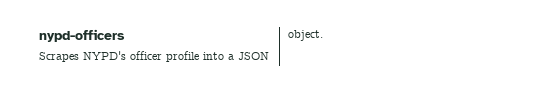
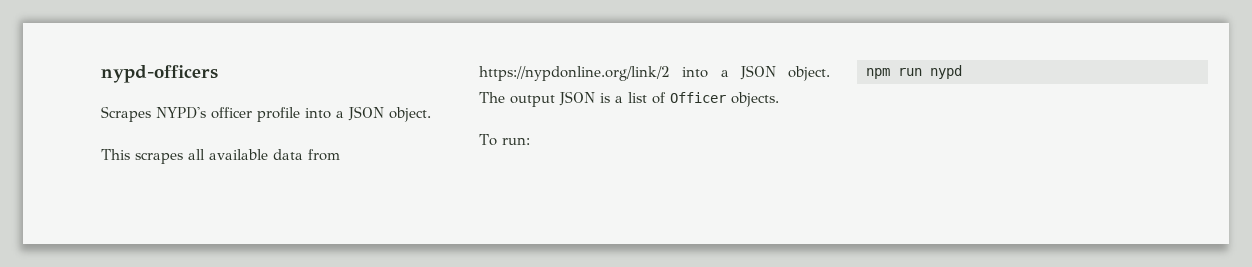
(323, 35) none -> [101,149,340,164] [479,65,830,81] [479,91,779,107] [479,134,530,146] [866,65,962,79] // This scrapes all available data from https://nypdonline.org/link/2 into a JSON object. The output JSON is a list of Officer objects. // To run: // npm run nypd

